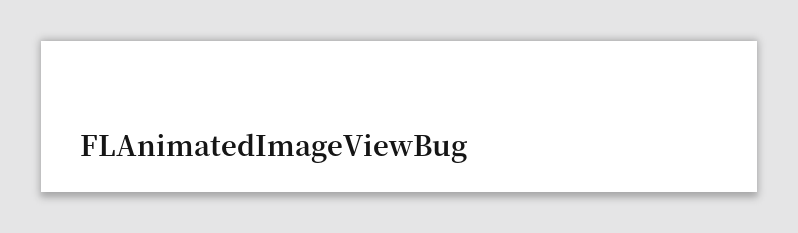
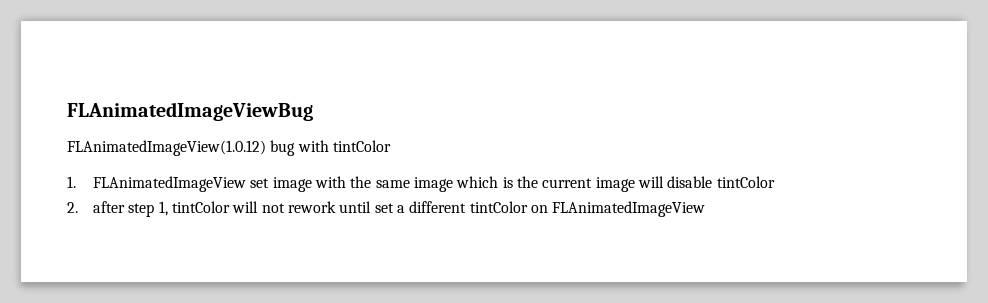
(467, 148) none -> [67,140,391,156] [67,176,775,192] [67,201,706,217] // FLAnimatedImageView(1.0.12) bug with tintColor // 1. FLAnimatedImageView set image with the same image which is the current image will disable tintColor // 2. after step 1, tintColor will not rework until set a different tintColor on FLAnimatedImageView

